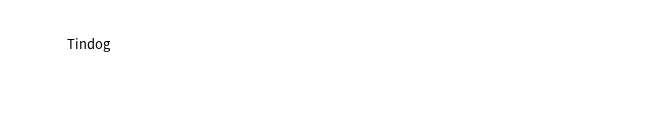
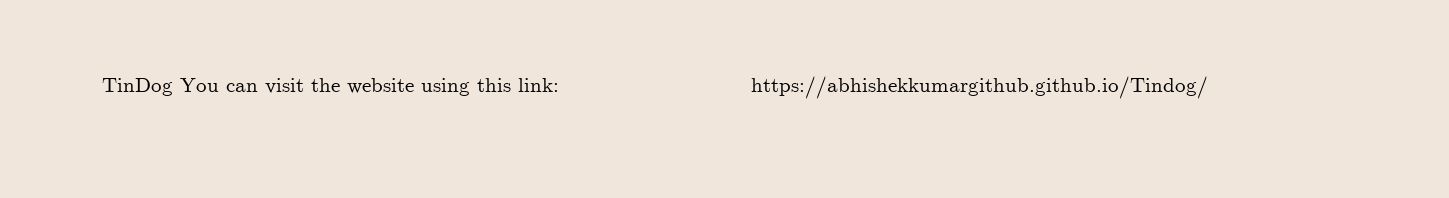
[67,38,111,52] Tindog -> [102,76,1208,99] TinDog You can visit the website using this link: https://abhishekkumargithub.github.io/Tindog/

